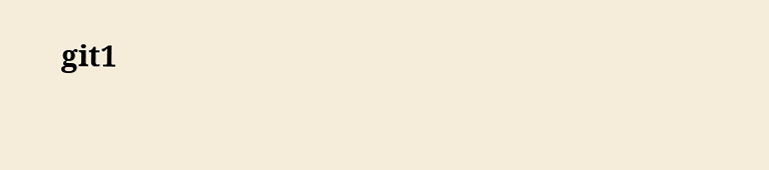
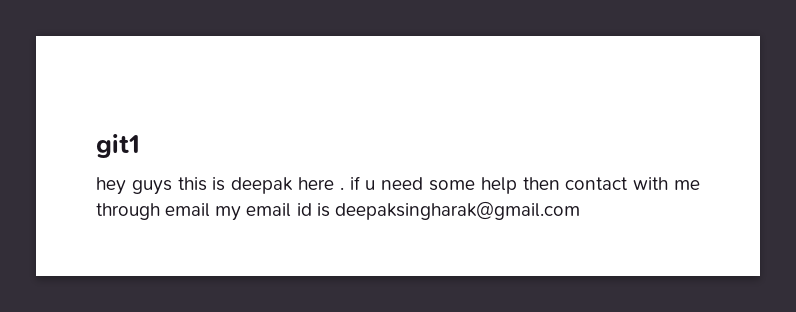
(117, 58) none -> [96,176,700,195] [96,201,580,221] // hey guys this is deepak here . if u need some help then contact with me through email my email id is deepaksingharak@gmail.com

